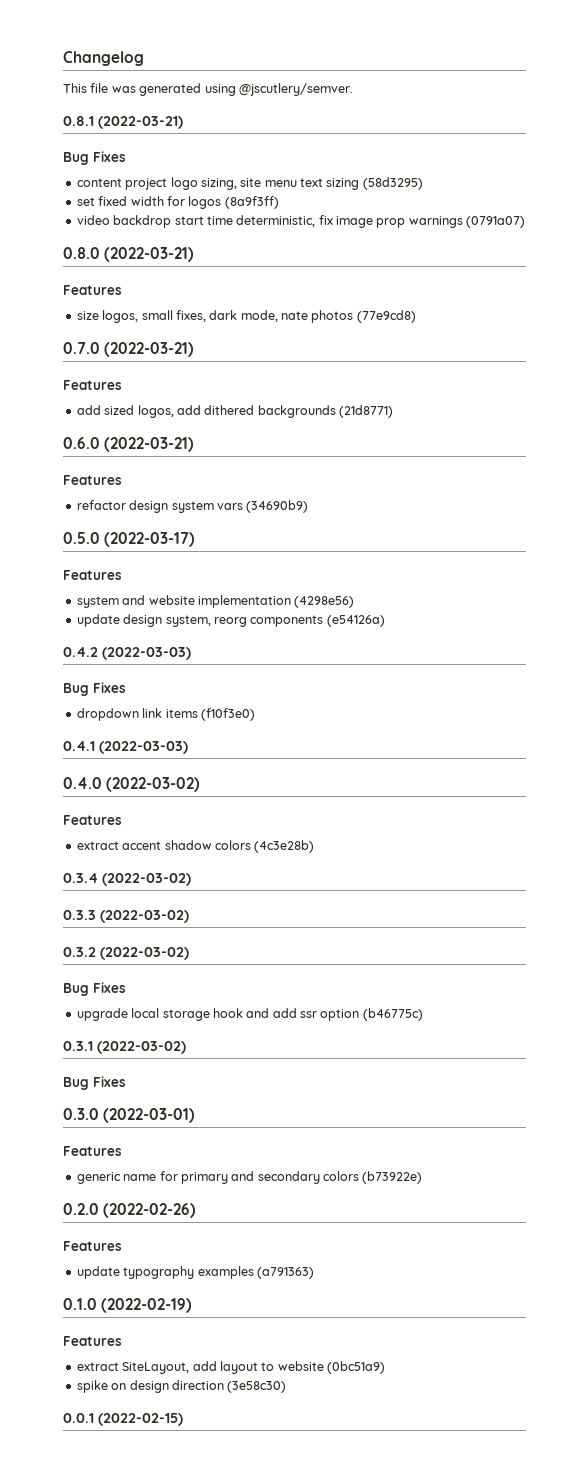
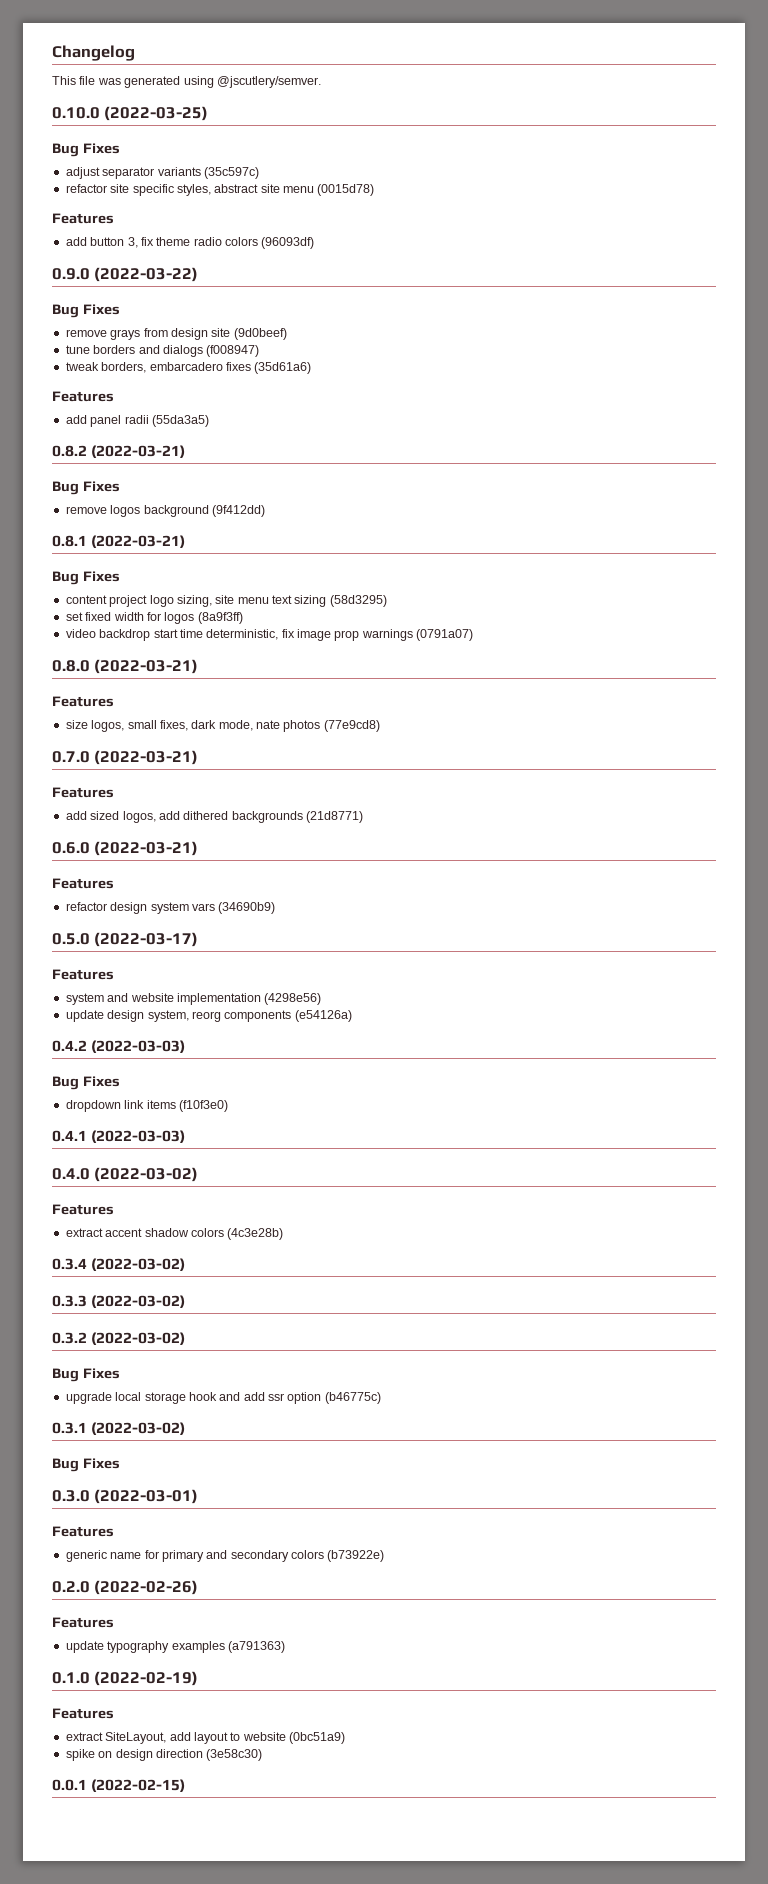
(353, 89) none -> [52,106,209,121] [52,143,120,157] [65,167,259,179] [65,184,375,196] [52,213,114,224] [65,237,315,249] [52,267,199,282] [52,304,120,318] [65,328,287,340] [65,345,260,357] [65,362,312,374] [52,391,114,402] [65,415,209,427] [52,445,186,458] [52,481,120,495] [65,505,265,517] // 0.10.0 (2022-03-25) // Bug Fixes // adjust separator variants (35c597c) // refactor site specific styles, abstract site menu (0015d78) // Features // add button 3, fix theme radio colors (96093df) // 0.9.0 (2022-03-22) // Bug Fixes // remove grays from design site (9d0beef) // tune borders and dialogs (f008947) // tweak borders, embarcadero fixes (35d61a6) // Features // add panel radii (55da3a5) // 0.8.2 (2022-03-21) // Bug Fixes // remove logos background (9f412dd)

